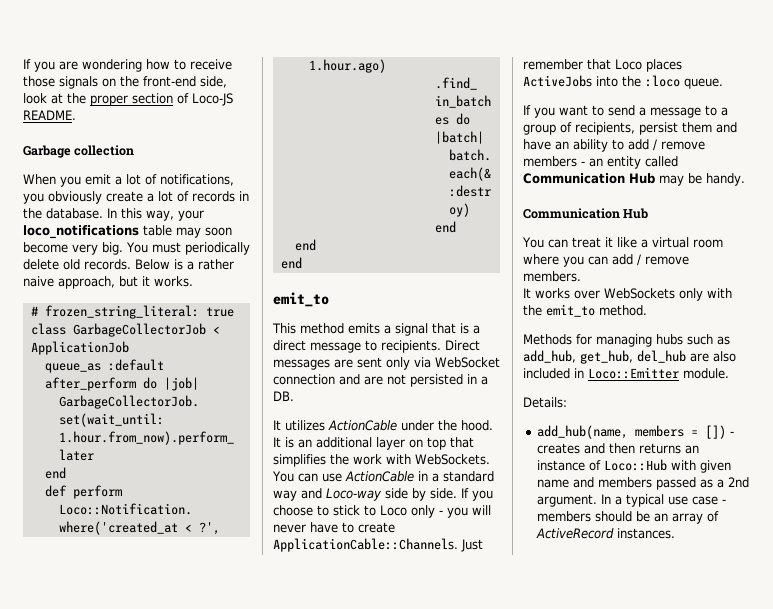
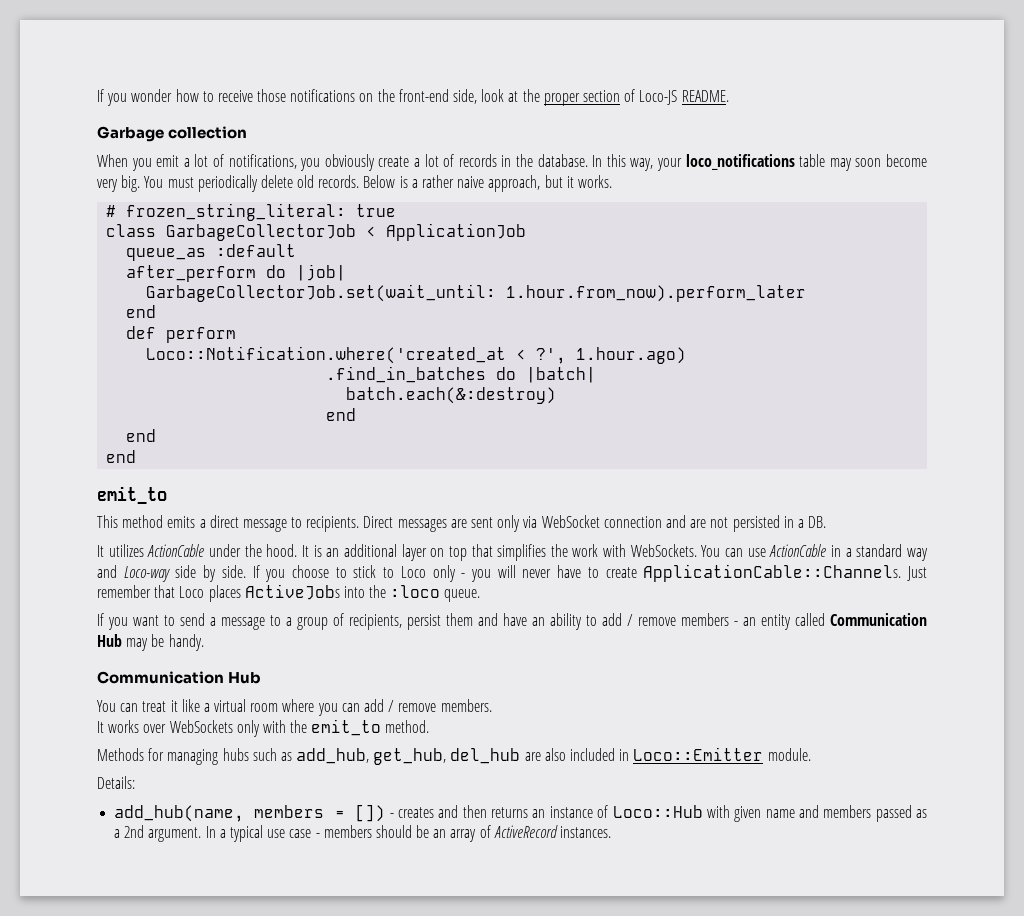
[23,59,142,72] If you are wondering -> [97,89,173,106] If you wonder
[59,76,98,89] signals -> [290,89,356,102] notifications
[395,323,480,336] signal that is a -> (206, 523) none

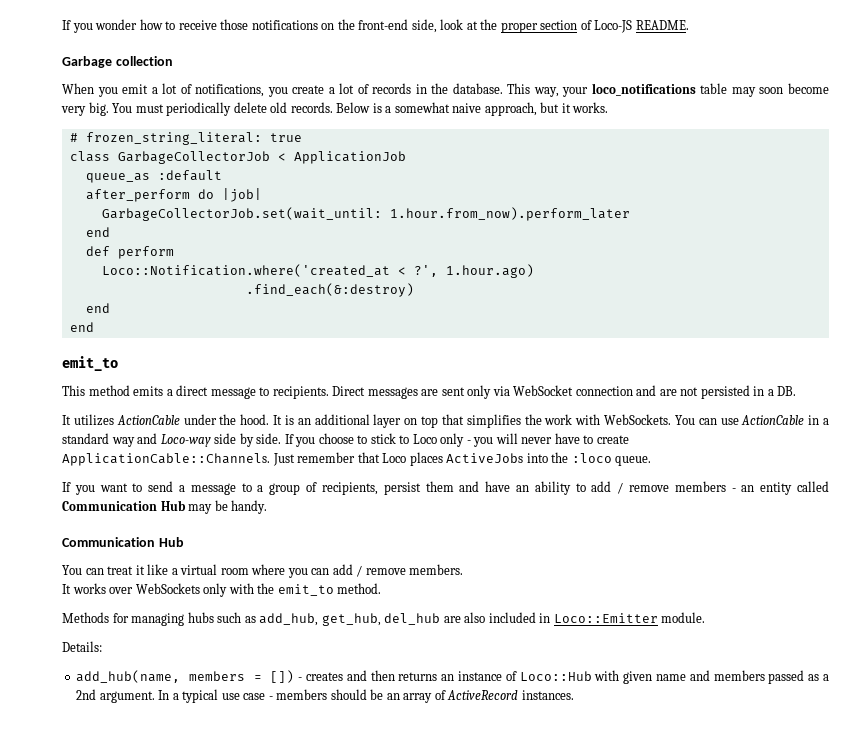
[324,154,375,171] obviously -> (288, 92) none
[592,154,626,167] In this -> [507,83,531,94] This
[422,175,455,188] rather -> [394,102,450,113] somewhat
[326,366,597,383] [346,387,557,404] [326,408,357,421] .find_in_batches do |batch| // batch.each(&:destroy) // end -> [245,283,414,297] .find_each(&:destroy)

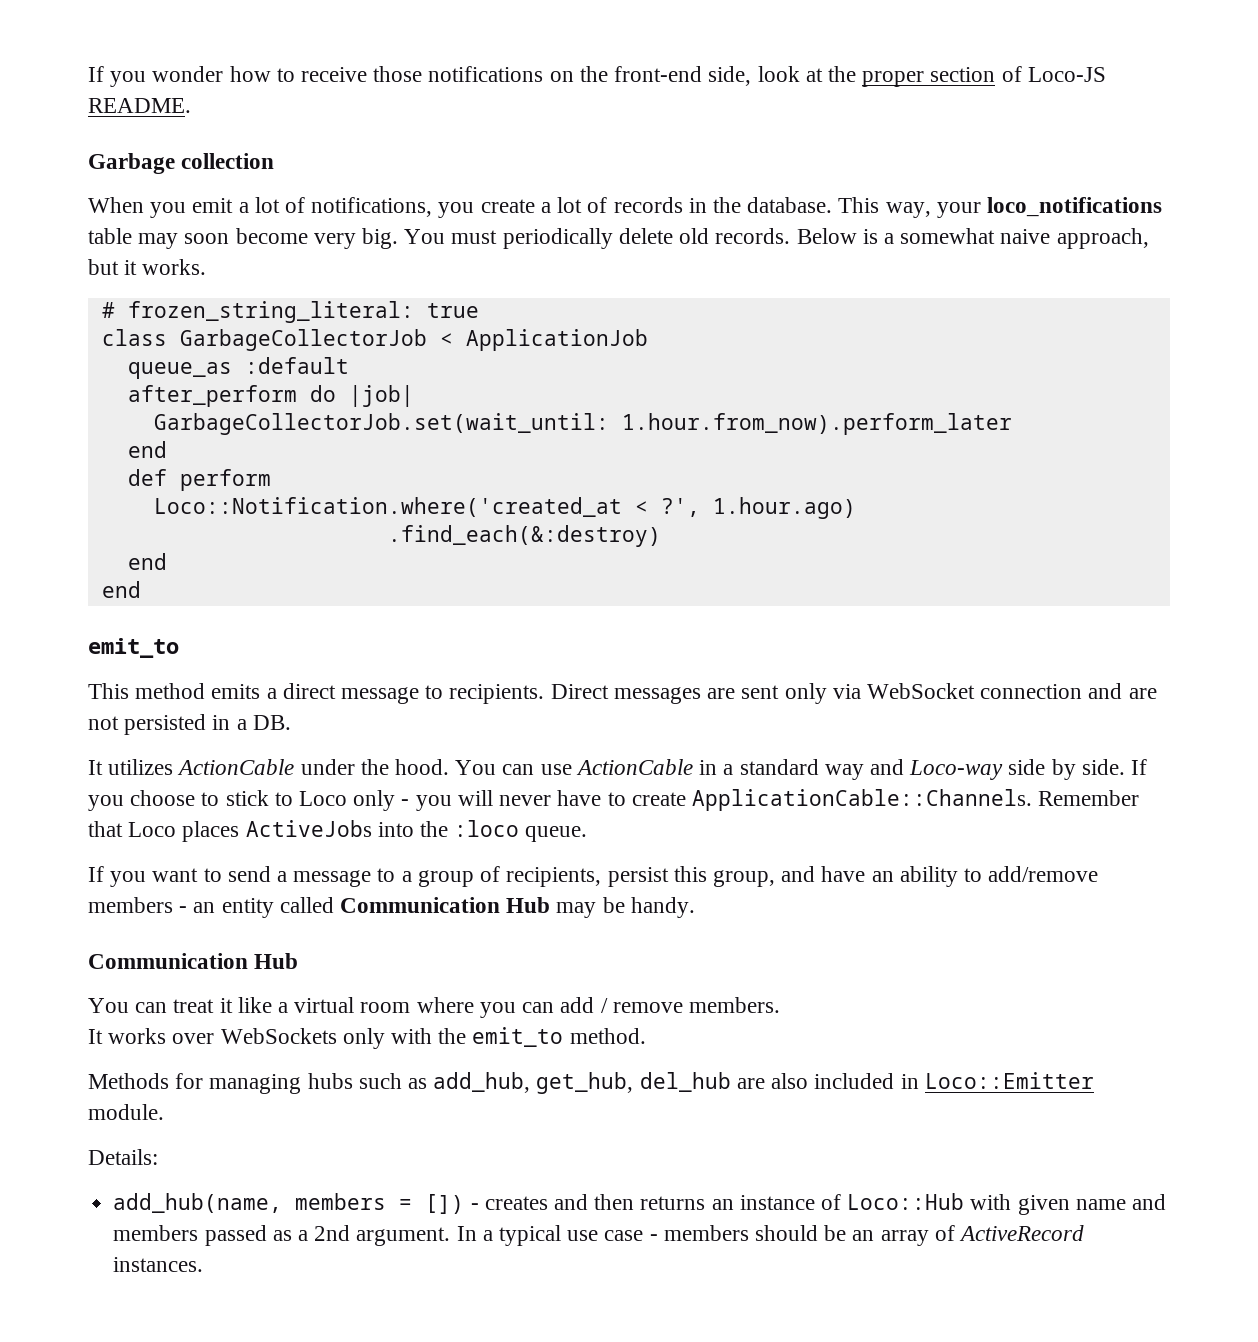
[273,414,671,428] It is an additional layer on top that simplifies the work with WebSockets. -> (450, 767) none
[272,452,356,466] Just remember -> [1038,790,1140,806] Remember
[425,481,454,492] them -> [673,866,775,887] this group,
[591,481,669,494] add / remove -> [988,866,1099,882] add/remove

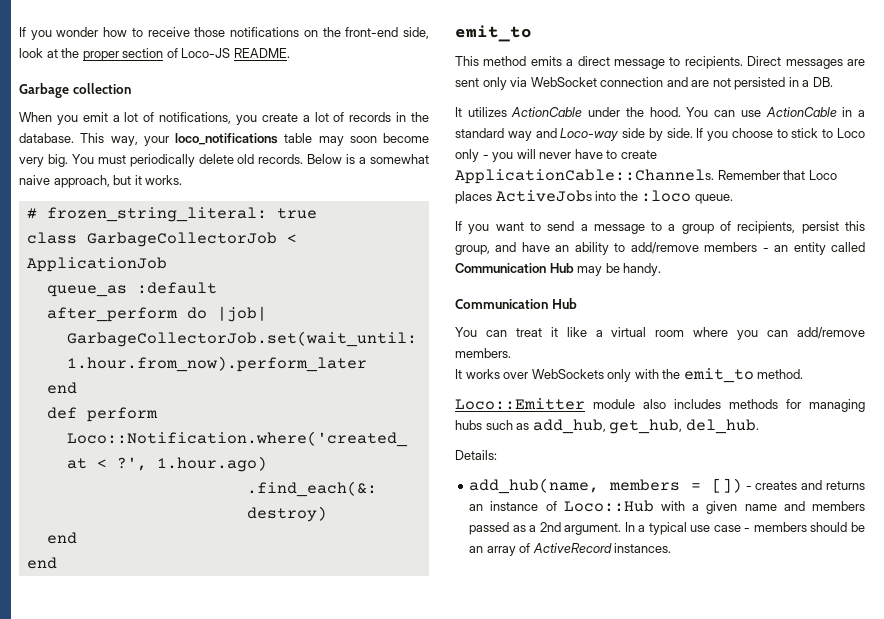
[560,997,683,1013] add / remove -> [797,327,865,339] add/remove
[88,1073,169,1089] Methods -> [455,398,778,410] Loco::Emitter module also includes methods
[639,1072,1094,1092] [88,1104,164,1120] del_hub are also included in Loco::Emitter module. -> [685,419,759,434] del_hub.
[594,1194,635,1210] then -> (823, 485) none
(1012, 1202) none -> [692,504,700,511] a

